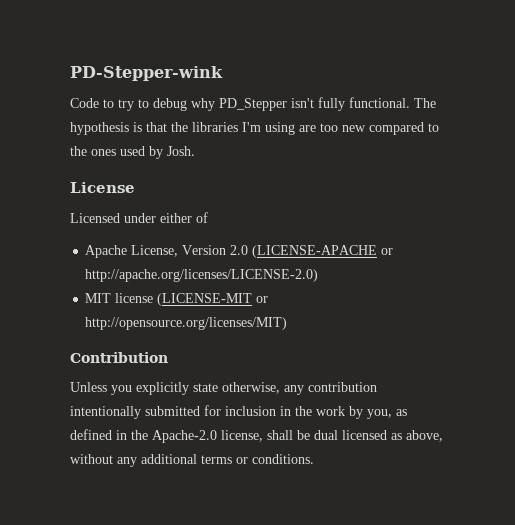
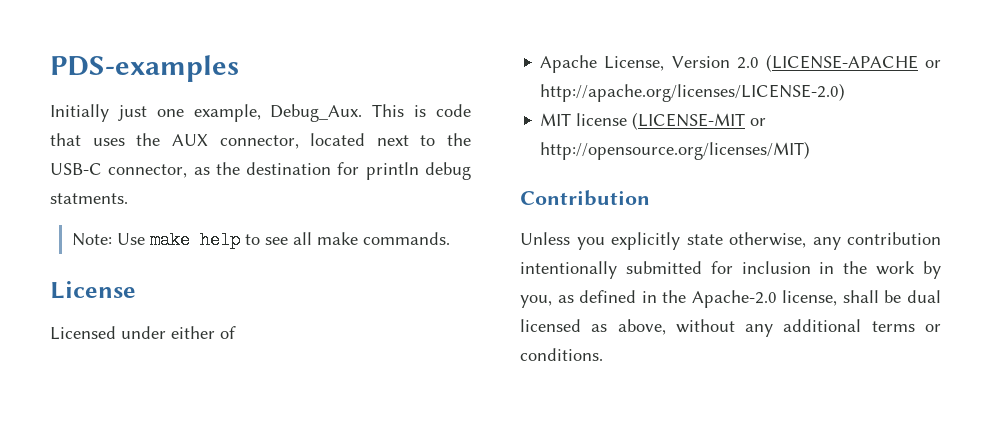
[70,66,223,81] [70,97,436,111] [70,122,439,135] [70,146,195,159] PD-Stepper-wink // Code to try to debug why PD_Stepper isn't fully functional. The hypothesis is that the libraries I'm using are too new compared to the ones used by Josh. -> [50,55,239,82] [50,104,471,122] [50,133,471,149] [50,162,471,180] [50,193,128,204] [71,231,450,249] PDS-examples // Initially just one example, Debug_Aux. This is code that uses the AUX connector, located next to the USB-C connector, as the destination for println debug statments. // Note: Use make help to see all make commands.

